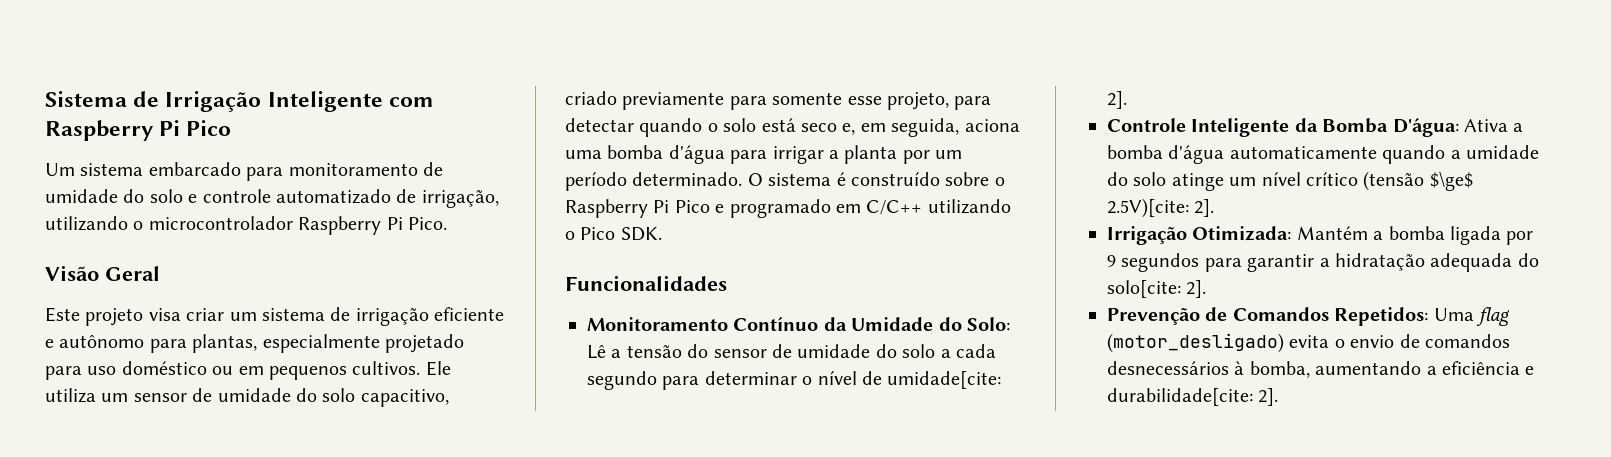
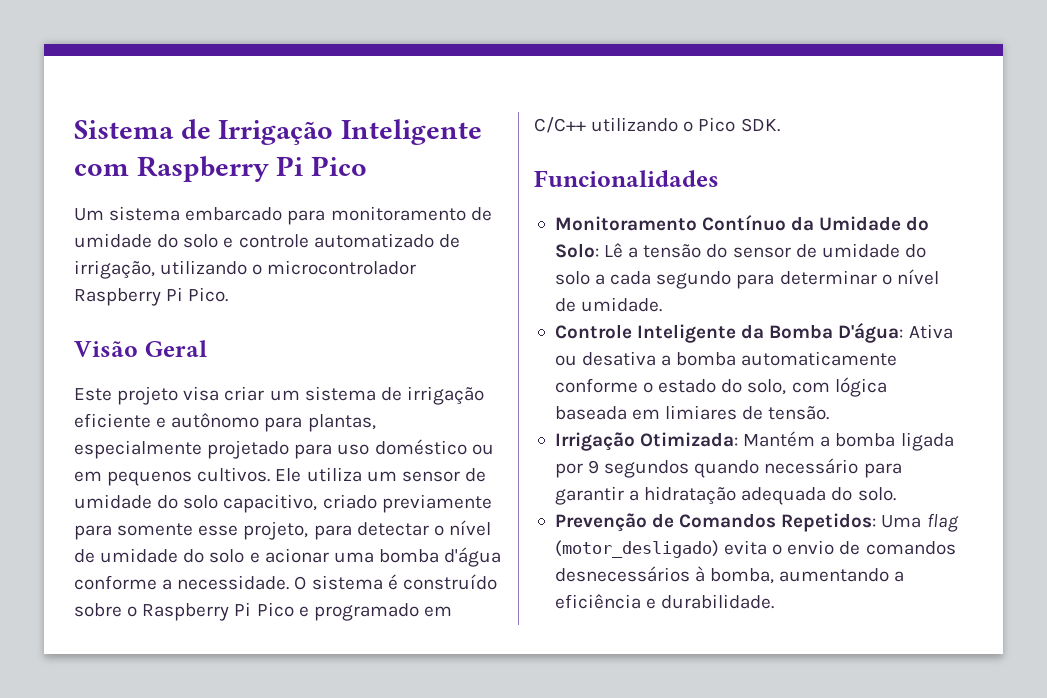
[639,118,1020,137] [565,145,963,164] [565,172,743,191] quando o solo está seco e, em seguida, aciona uma bomba d'água para irrigar a planta por um período determinado. -> [433,520,491,536] [74,547,502,567] [74,575,290,590] o nível de umidade do solo e acionar uma bomba d'água conforme a necessidade.
[887,371,1002,389] [1107,91,1127,109] umidade[cite: 2]. -> [581,297,663,312] umidade.
[1513,123,1524,132] [1107,145,1539,164] [1107,171,1473,191] [1107,198,1215,218] a bomba d'água automaticamente quando a umidade do solo atinge um nível crítico (tensão $\ge$ 2.5V)[cite: 2]. -> [554,351,898,366] [554,377,887,397] [554,405,830,420] ou desativa a bomba automaticamente conforme o estado do solo, com lógica baseada em limiares de tensão.
(1200, 262) none -> [694,458,859,478] quando necessário
[1107,280,1207,298] solo[cite: 2]. -> [857,487,896,501] solo.
[1107,388,1279,406] durabilidade[cite: 2]. -> [661,594,775,609] durabilidade.

